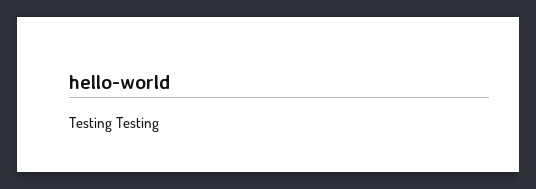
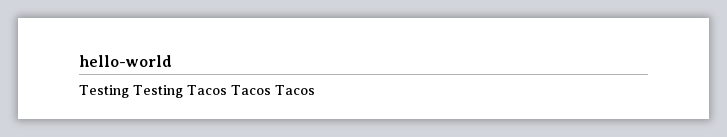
(160, 124) none -> [186,85,315,95] Tacos Tacos Tacos

